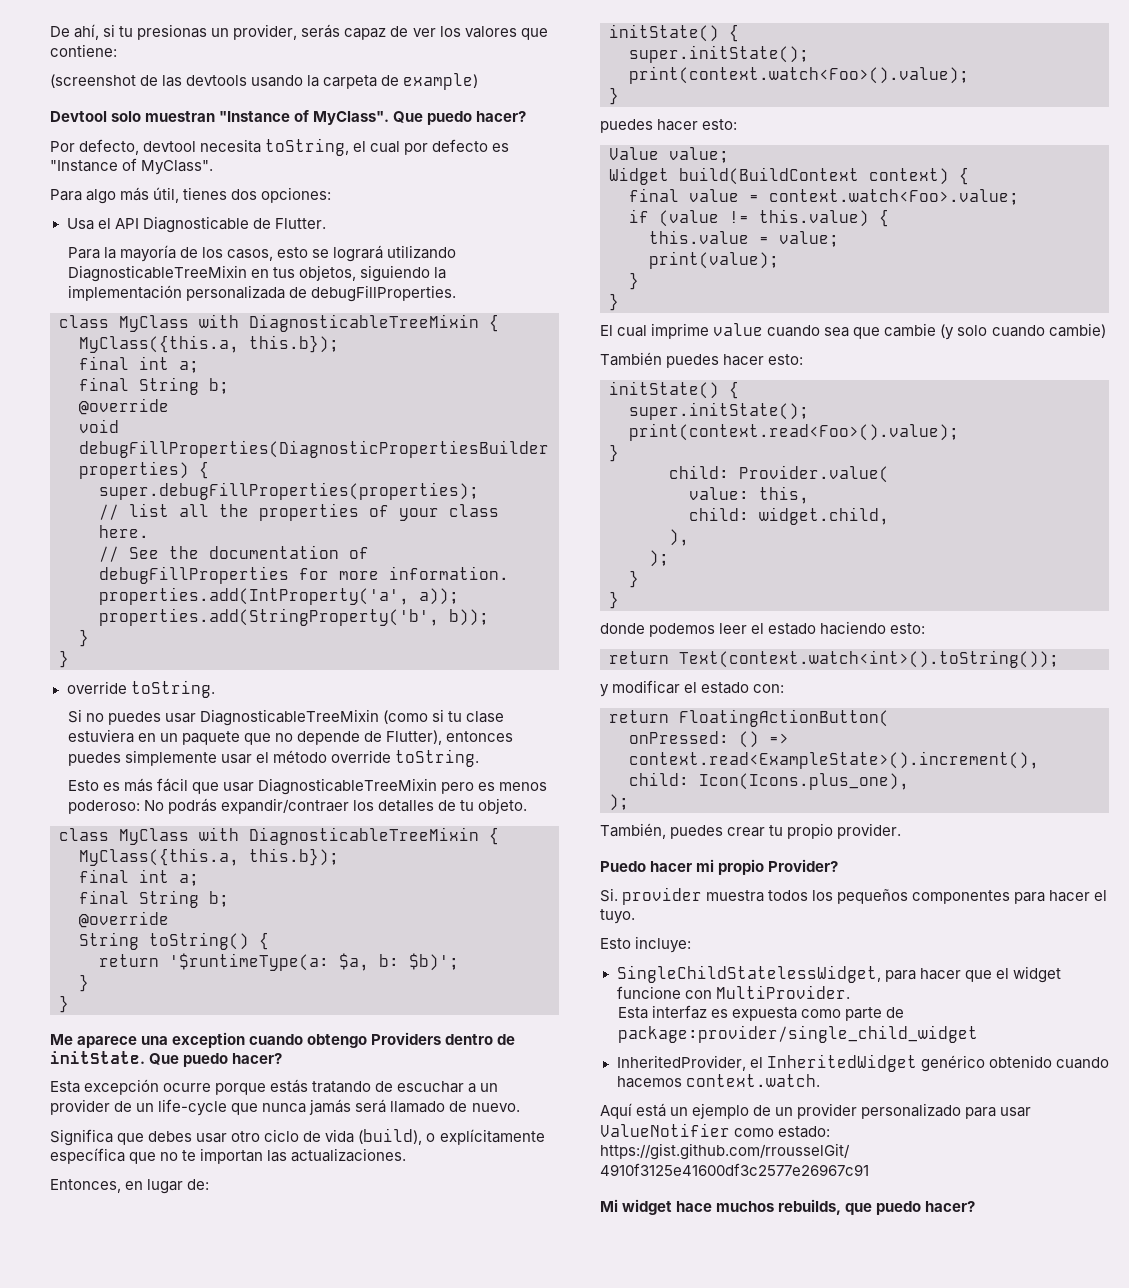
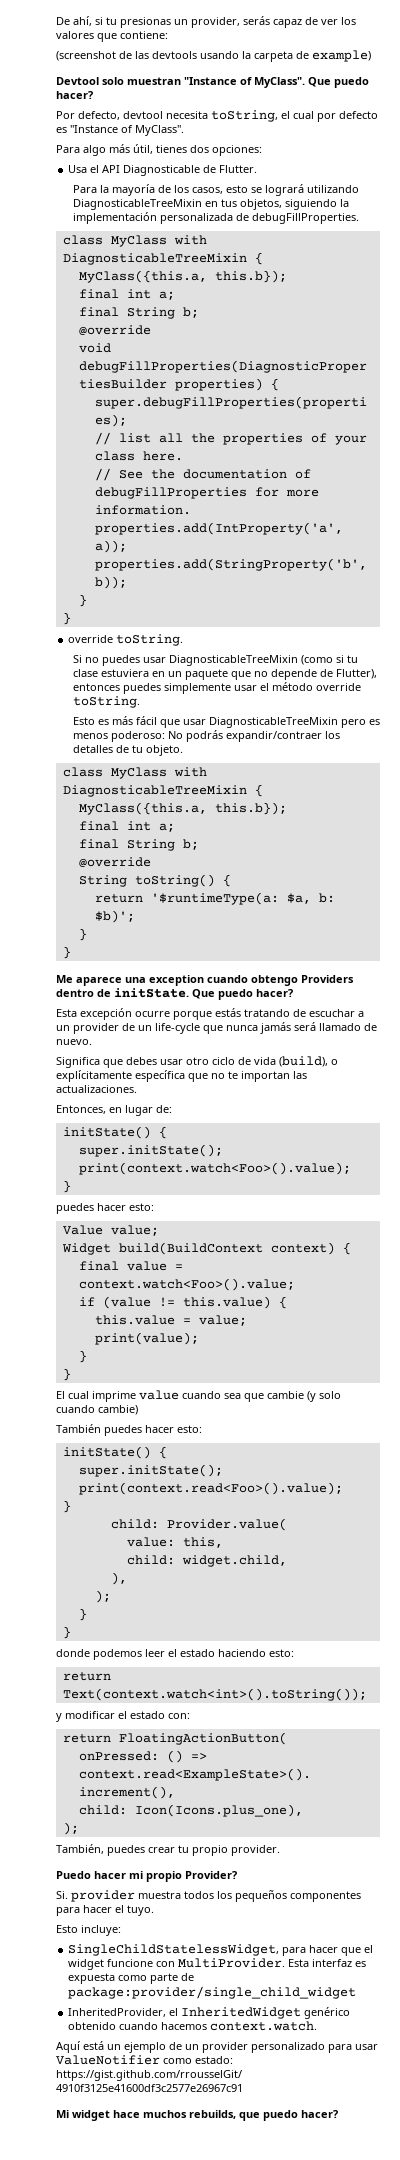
[769,189,1019,205] context.watch<Foo>.value; -> [78,1278,295,1291] context.watch<Foo>().value;
(850, 992) // -> (286, 1963) none

